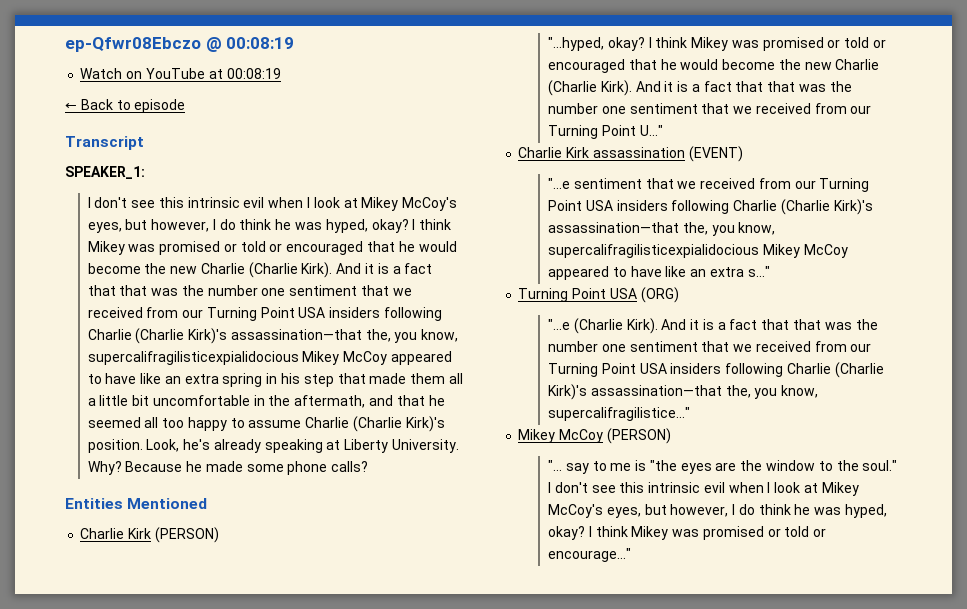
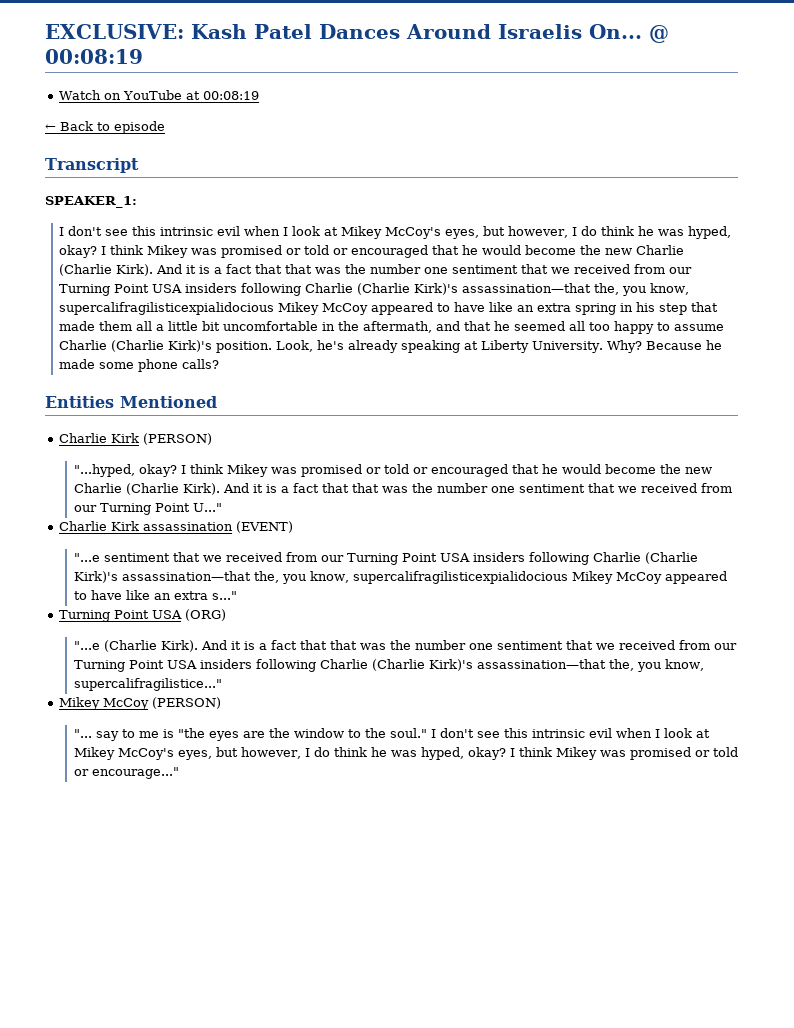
[65,37,201,52] ep-Qfwr08Ebczo -> [45,24,642,39] EXCLUSIVE: Kash Patel Dances Around Israelis On...

